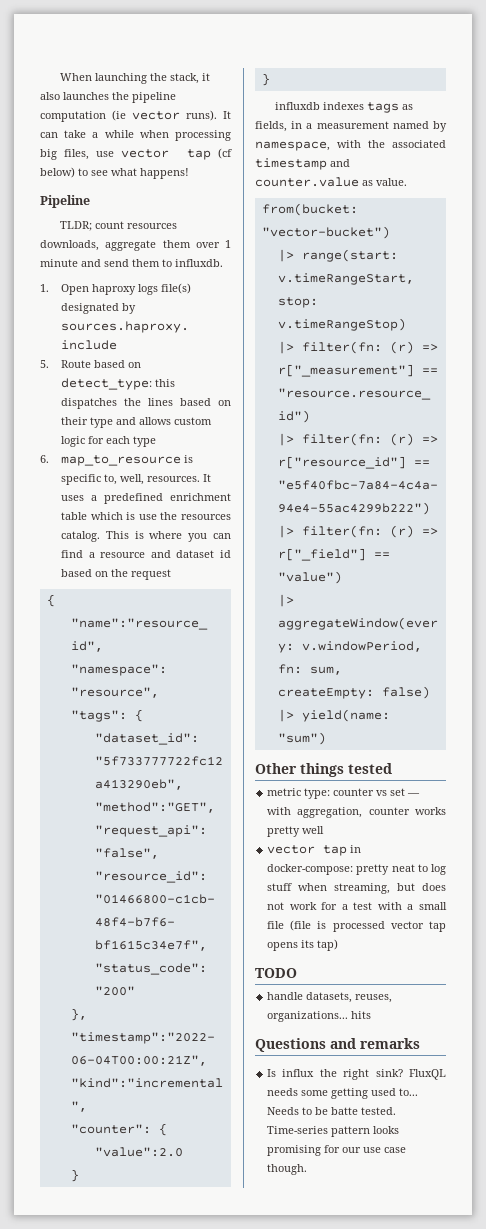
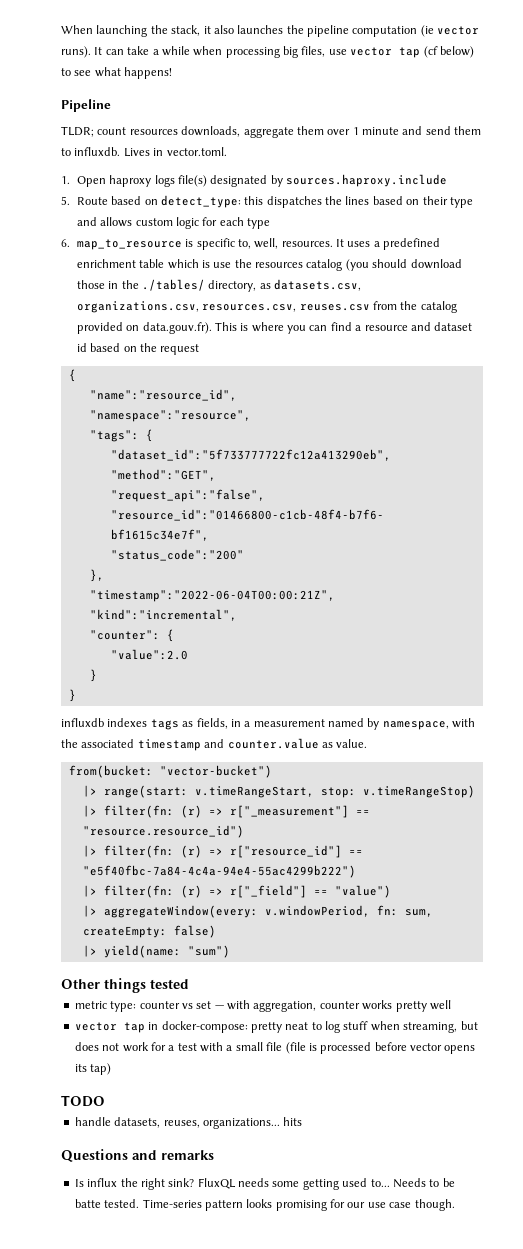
(223, 263) none -> [123,147,227,157] Lives in vector.toml.
[60,531,100,542] catalog. -> [306,259,462,271] [76,279,362,292] [76,301,457,313] [76,322,212,334] catalog (you should download those in the ./tables/ directory, as datasets.csv, organizations.csv, resources.csv, reuses.csv from the catalog provided on data.gouv.fr).
[390,921,446,932] vector tap -> [374,1042,442,1051] before vector

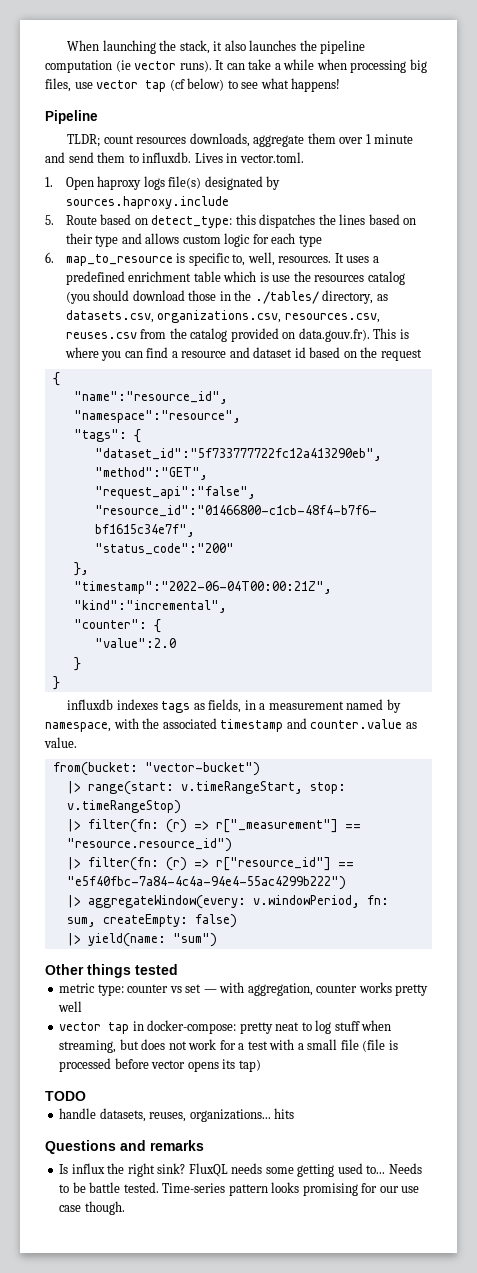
[82,885,391,898] // |> filter(fn: (r) => r["_field"] == "value") -> (346, 883) none
[74,1199,101,1208] batte -> [89,1182,121,1193] battle

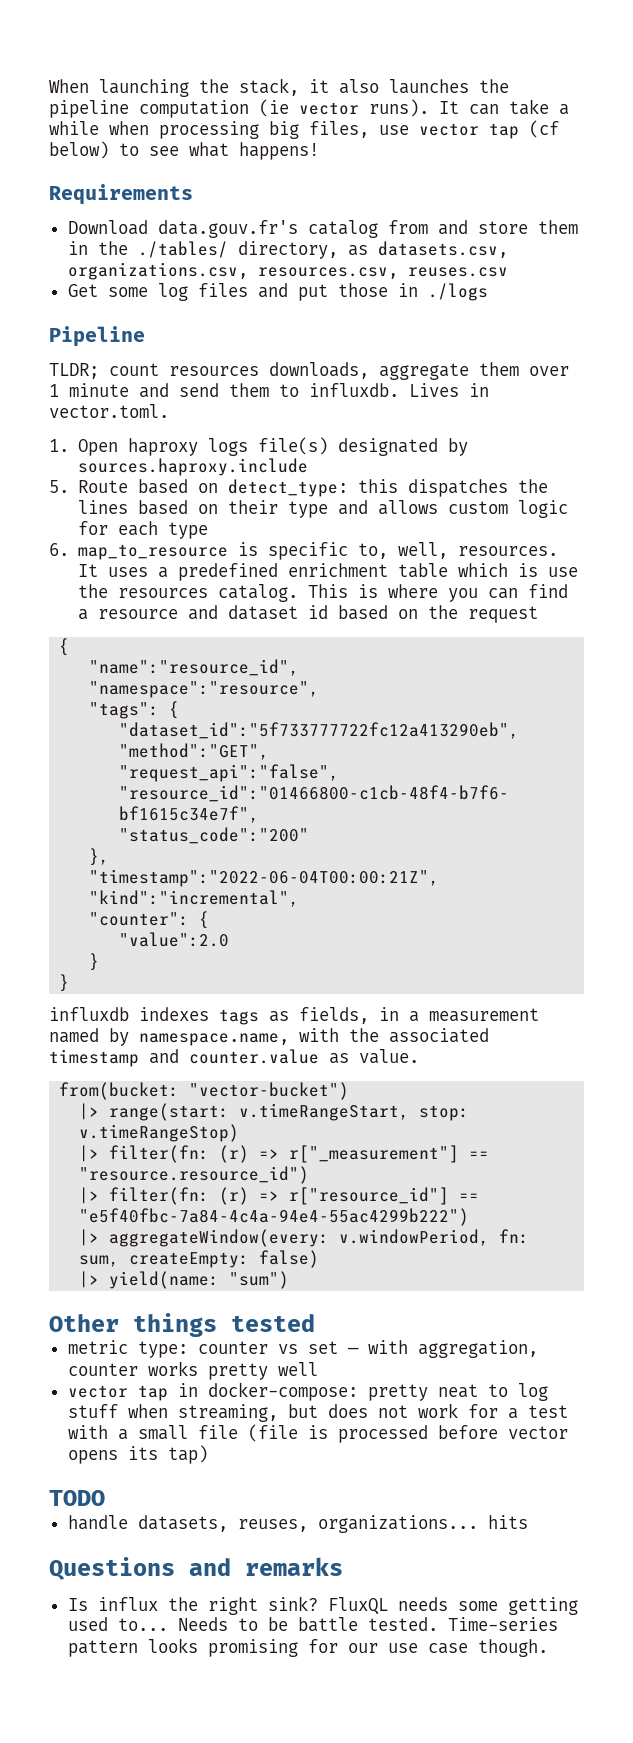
(341, 85) none -> [49,184,193,205] [67,220,578,238] [67,241,508,259] [67,262,508,280] [67,283,488,301] // Requirements // Download data.gouv.fr's catalog from and store them in the ./tables/ directory, as datasets.csv, organizations.csv, resources.csv, reuses.csv // Get some log files and put those in ./logs
[367,271,405,285] [65,290,388,304] [65,310,380,323] [65,328,370,342] catalog (you should download those in the ./tables/ directory, as datasets.csv, organizations.csv, resources.csv, reuses.csv from the catalog provided on data.gouv.fr). -> [217,584,298,602] catalog.
[45,722,111,732] namespace, -> [139,1033,289,1046] namespace.name,

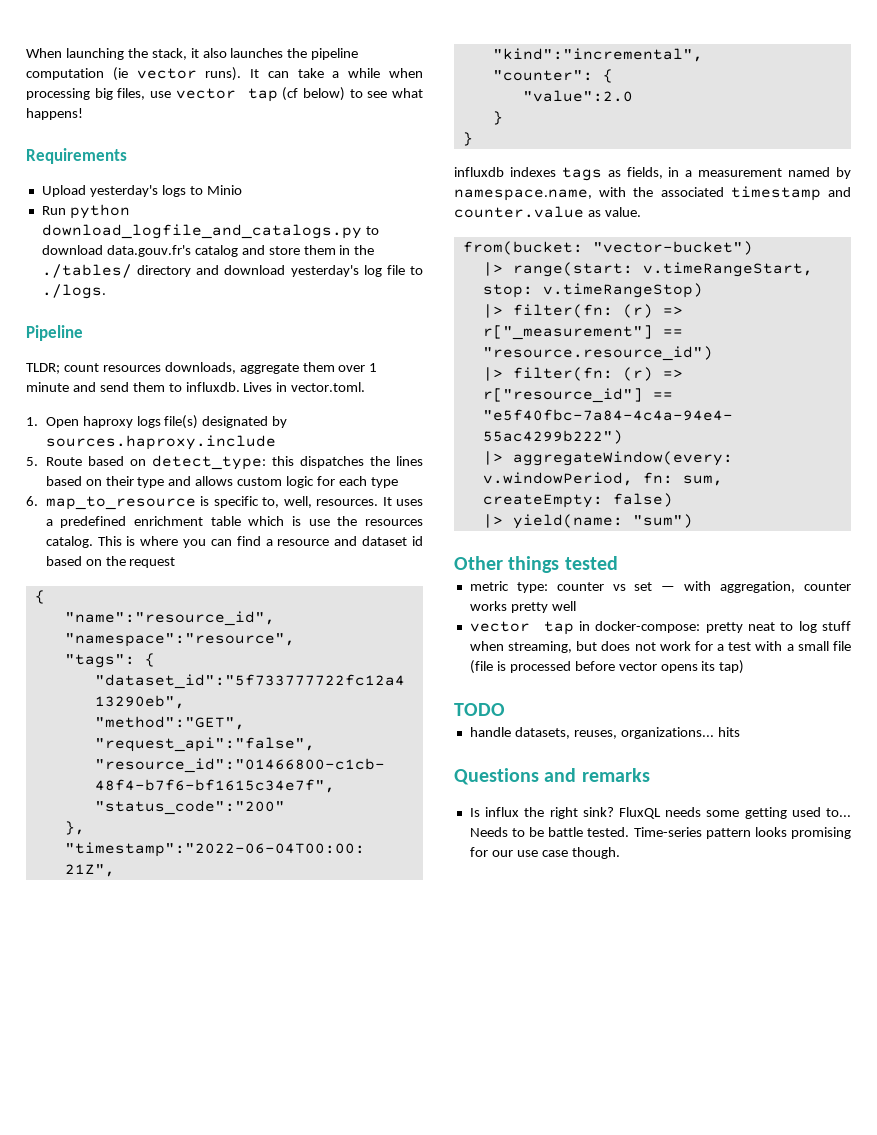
[67,220,148,235] Download -> [41,185,242,197] [41,204,130,219] [41,224,379,239] [41,245,103,255] Upload yesterday's logs to Minio // Run python download_logfile_and_catalogs.py to download
[387,220,428,234] from -> (238, 251) none
[237,241,508,259] [67,262,508,280] [67,283,488,301] directory, as datasets.csv, organizations.csv, resources.csv, reuses.csv // Get some log files and put those in ./logs -> [137,265,423,277] [41,284,106,299] directory and download yesterday's log file to ./logs.

